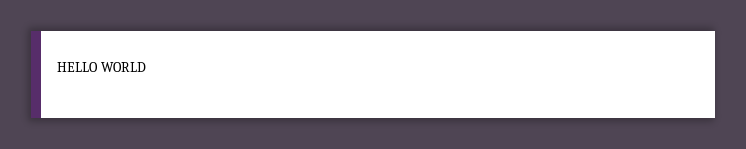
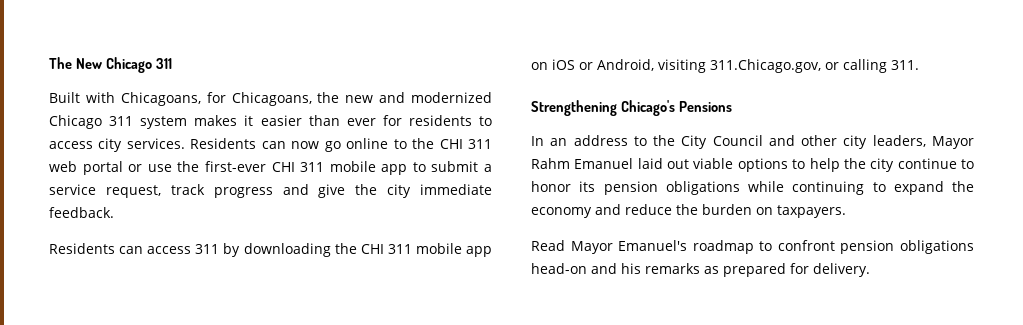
[57,62,146,72] HELLO WORLD -> [49,57,172,73] [49,92,492,106] [49,115,493,129] [49,138,492,152] [49,161,492,175] [49,184,492,198] [49,207,114,218] [49,243,493,257] [531,59,919,73] [531,100,732,116] [531,135,974,149] [531,158,975,172] [531,181,974,195] [531,204,846,218] [531,240,974,254] [531,263,870,277] The New Chicago 311 // Built with Chicagoans, for Chicagoans, the new and modernized Chicago 311 system makes it easier than ever for residents to access city services. Residents can now go online to the CHI 311 web portal or use the first-ever CHI 311 mobile app to submit a service request, track progress and give the city immediate feedback. // Residents can access 311 by downloading the CHI 311 mobile app on iOS or Android, visiting 311.Chicago.gov, or calling 311. // Strengthening Chicago's Pensions // In an address to the City Council and other city leaders, Mayor Rahm Emanuel laid out viable options to help the city continue to honor its pension obligations while continuing to expand the economy and reduce the burden on taxpayers. // Read Mayor Emanuel's roadmap to confront pension obligations head-on and his remarks as prepared for delivery.

